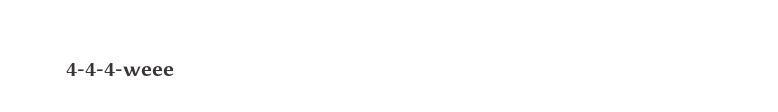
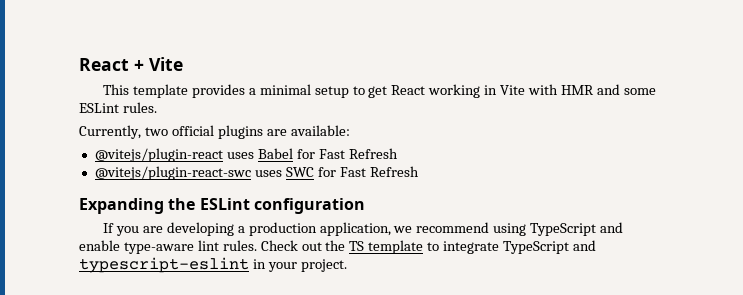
[66,63,174,76] 4-4-4-weee -> [79,57,183,71] [103,84,656,98] [79,102,157,113] [79,125,350,139] [94,148,398,162] [94,166,419,180] [79,198,365,214] [103,222,624,236] [79,240,596,254] [79,257,347,273] React + Vite // This template provides a minimal setup to get React working in Vite with HMR and some ESLint rules. // Currently, two official plugins are available: // @vitejs/plugin-react uses Babel for Fast Refresh // @vitejs/plugin-react-swc uses SWC for Fast Refresh // Expanding the ESLint configuration // If you are developing a production application, we recommend using TypeScript and enable type-aware lint rules. Check out the TS template to integrate TypeScript and typescript-eslint in your project.

